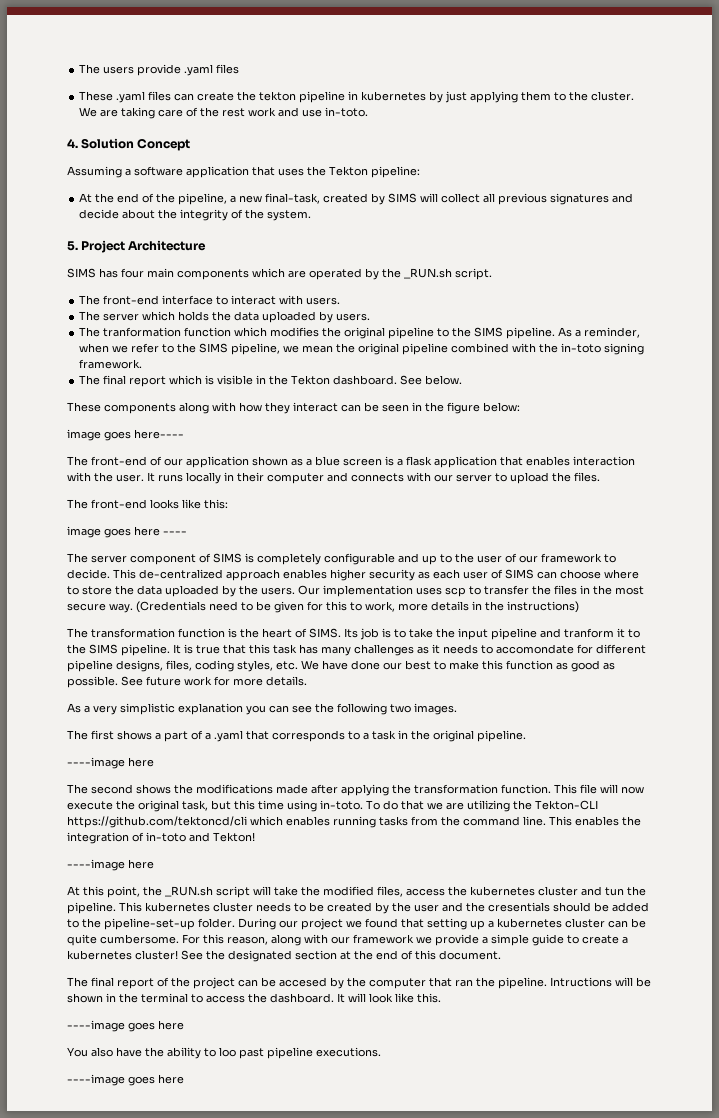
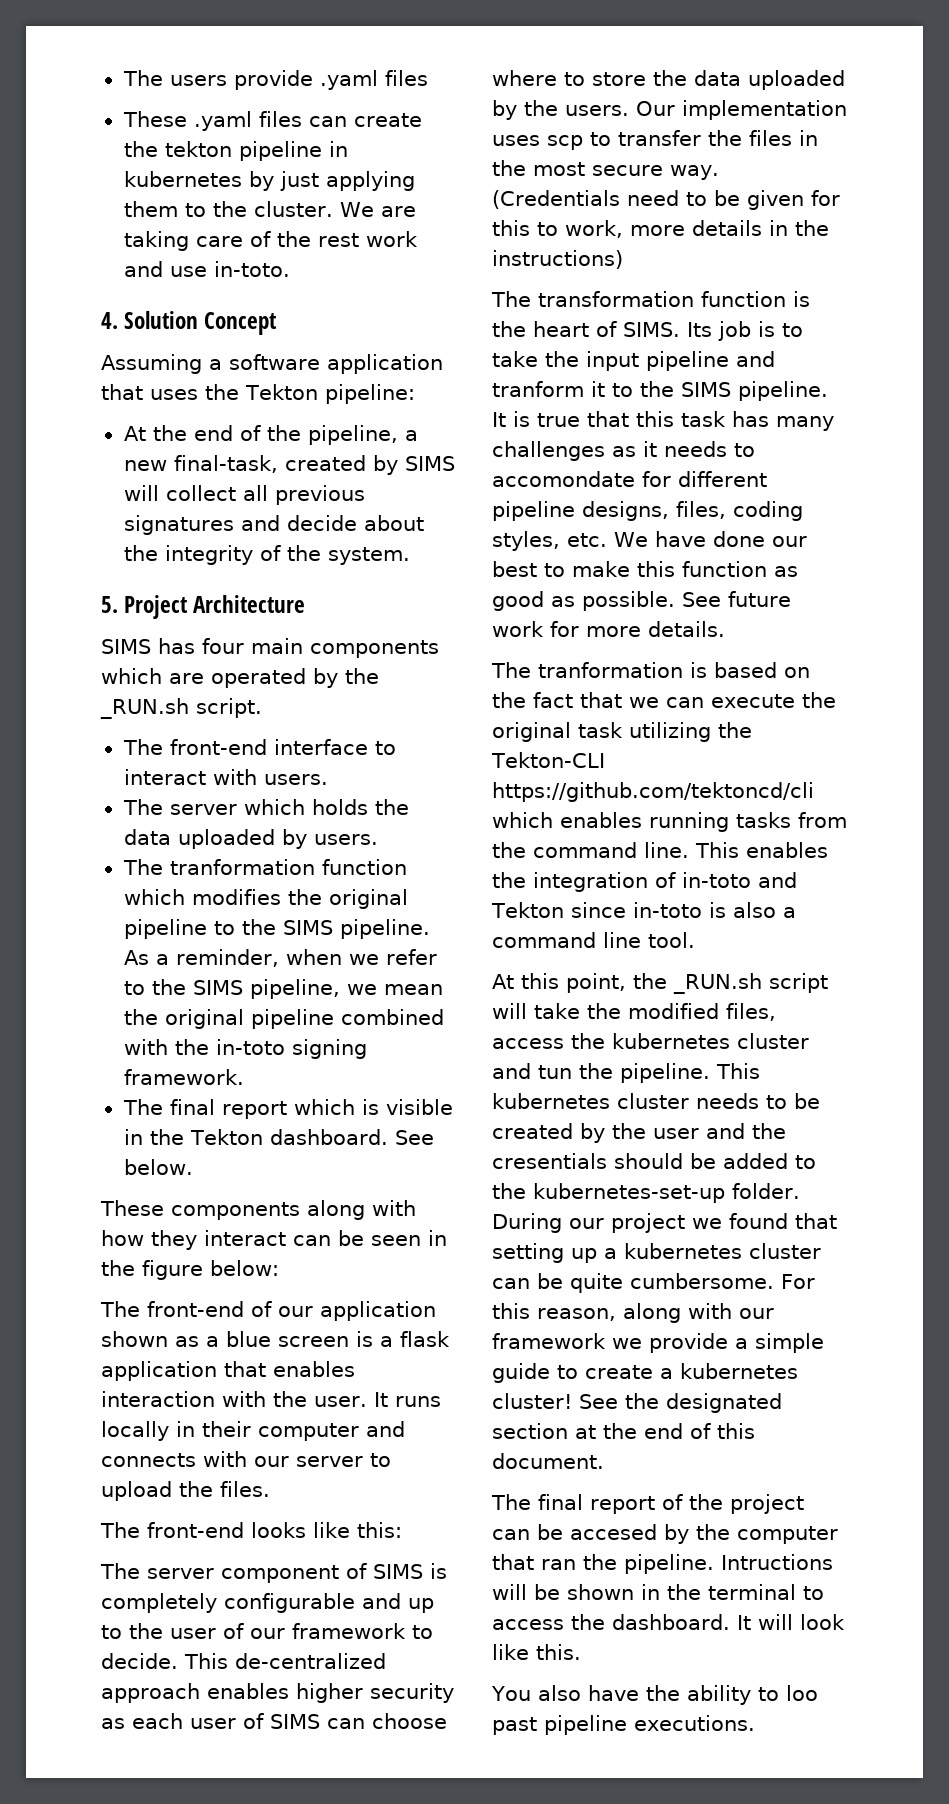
[67,429,184,441] // image goes here---- -> (279, 1268) none
[67,526,187,538] // image goes here ---- -> (402, 1530) none
[67,703,457,715] [67,730,526,742] [67,757,154,769] [67,784,644,796] [67,800,464,812] As a very simplistic explanation you can see the following two images. // The first shows a part of a .yaml that corresponds to a task in the original pipeline. // ----image here // The second shows the modifications made after applying the transformation function. This file will now execute the original task, but this time using in-toto. To do that we are -> [491,662,810,678] [492,692,836,708] [492,722,623,742] The tranformation is based on the fact that we can execute the original task
[213,832,255,842] [67,859,154,871] Tekton! // ----image here -> [491,902,796,918] [492,932,695,948] Tekton since in-toto is also a command line tool.
[104,918,195,930] pipeline-set-up -> [533,1183,725,1203] kubernetes-set-up
[67,1020,184,1032] // ----image goes here -> (581, 1652) none
[67,1074,184,1086] // ----image goes here -> (755, 1723) none

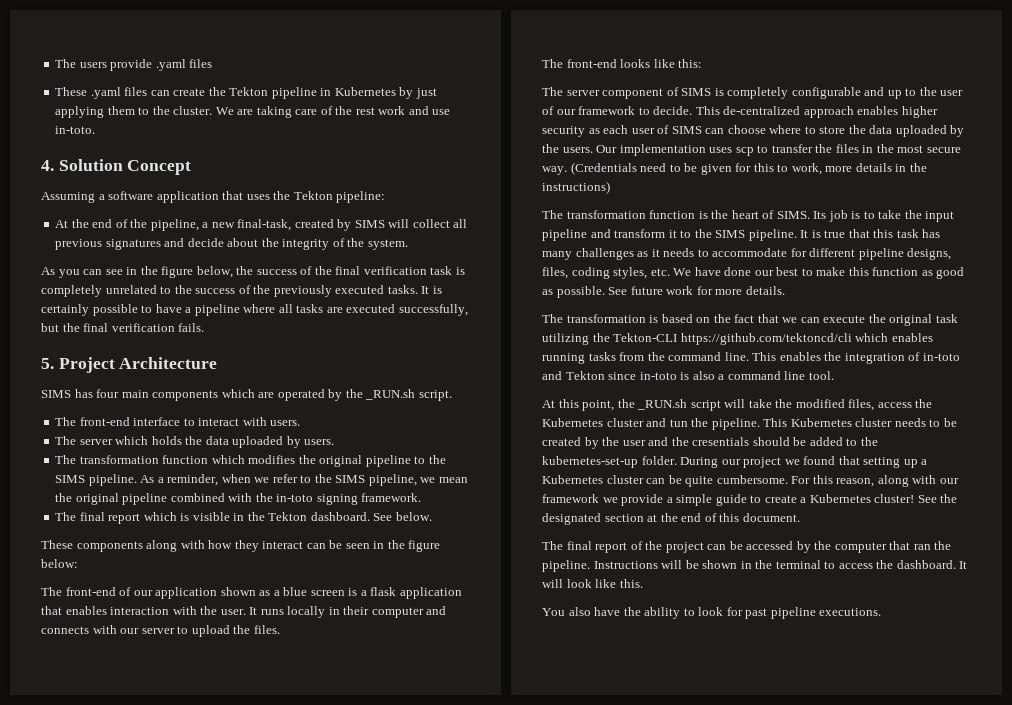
[164,141,232,157] tekton -> [229,87,269,96] Tekton
[123,171,242,187] kubernetes -> [334,87,396,96] Kubernetes
(410, 556) none -> [41,266,465,278] [41,285,442,297] [41,304,468,316] [41,323,205,332] // As you can see in the figure below, the success of the final verification task is completely unrelated to the success of the previously executed tasks. It is certainly possible to have a pipeline where all tasks are executed successfully, but the final verification fails.
[169,859,315,875] tranformation -> [79,455,159,464] transformation
[492,381,584,397] tranform -> [614,229,666,238] transform
[492,471,635,487] accomondate -> [712,248,788,257] accommodate
[538,662,683,678] tranformation -> [566,314,646,323] transformation
[612,1033,730,1049] kubernetes -> [542,418,603,427] Kubernetes
[492,1093,610,1109] kubernetes -> [790,418,852,427] Kubernetes
[624,1243,742,1259] kubernetes -> [542,475,603,484] Kubernetes
[680,1363,798,1379] kubernetes -> [809,494,871,503] Kubernetes
[570,1524,657,1540] accesed -> [746,541,794,550] accessed
[721,1554,833,1570] Intructions -> [593,561,658,569] Instructions
[785,1685,818,1701] loo -> [698,607,743,616] look for

